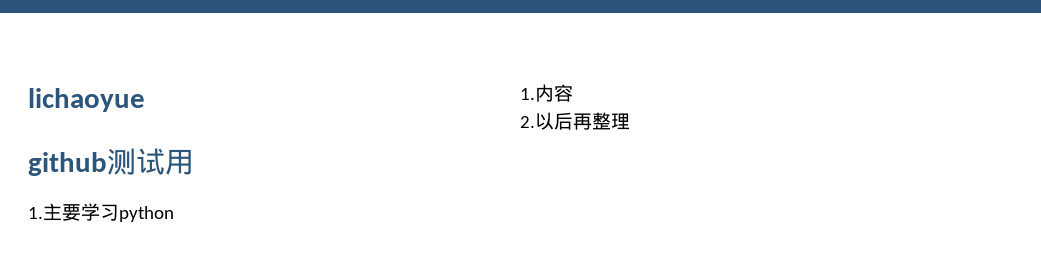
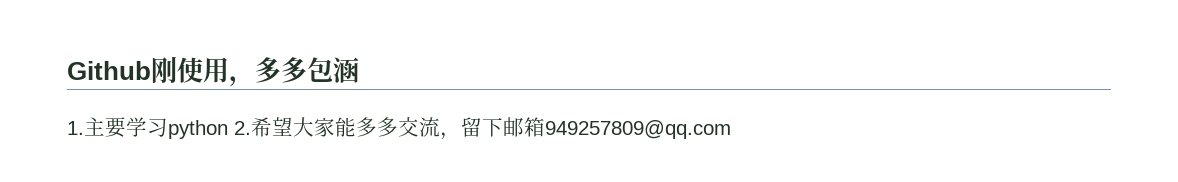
[28,88,145,112] [28,148,194,176] lichaoyue // github测试用 -> [67,56,359,87] Github刚使用，多多包涵
[520,84,573,102] [520,112,630,130] // 1.内容 // 2.以后再整理 -> [234,117,731,140] 2.希望大家能多多交流，留下邮箱949257809@qq.com

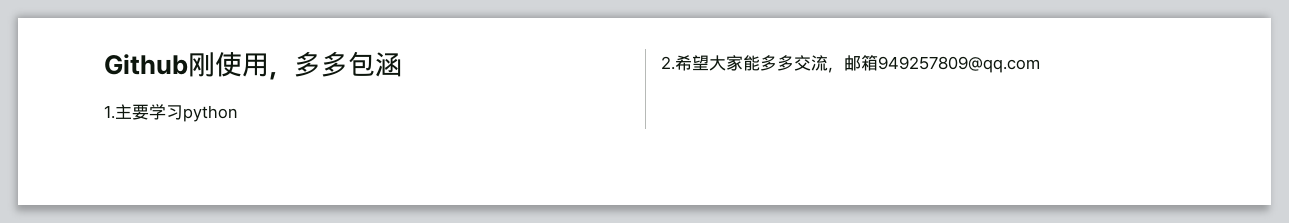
(228, 129) none -> (237, 113) //
[461,117,503,137] 留下 -> (844, 70) none

